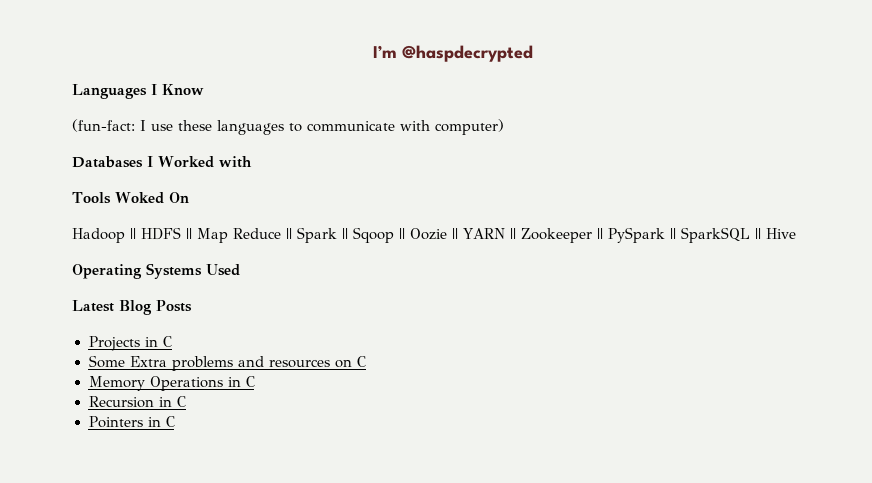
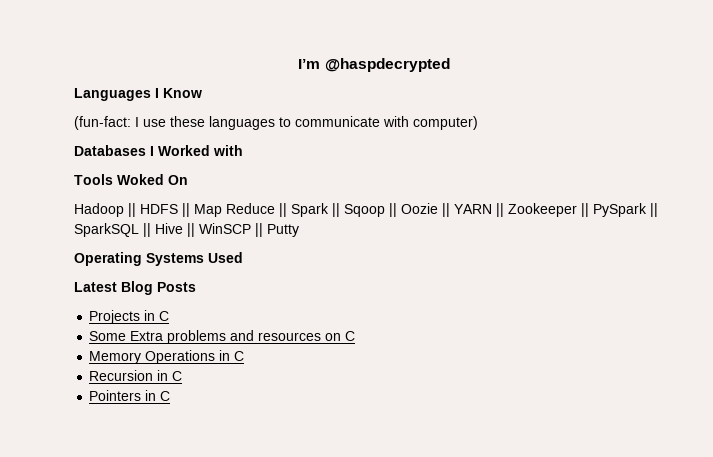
(796, 233) none -> [187,223,299,237] || WinSCP || Putty

